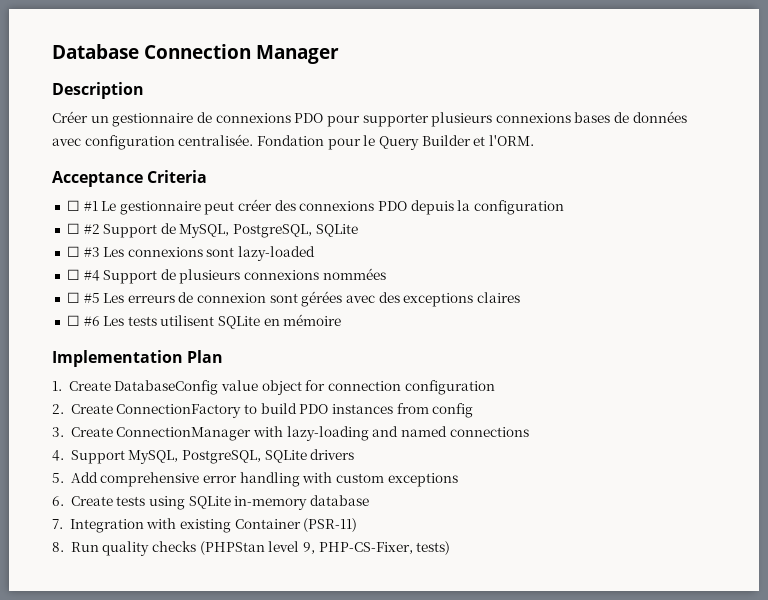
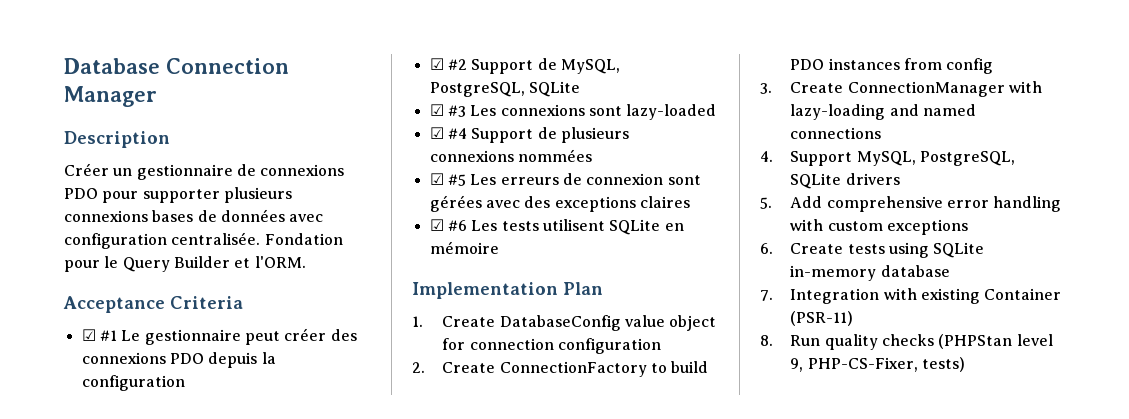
[66,200,80,211] ☐ -> [81,329,96,341] ☑
[66,223,80,234] ☐ -> [429,58,444,70] ☑
[66,246,80,257] ☐ -> [429,104,444,116] ☑
[66,269,80,280] ☐ -> [429,127,444,139] ☑
[66,292,80,303] ☐ -> [429,173,444,185] ☑
[66,315,80,326] ☐ -> [429,219,444,231] ☑

